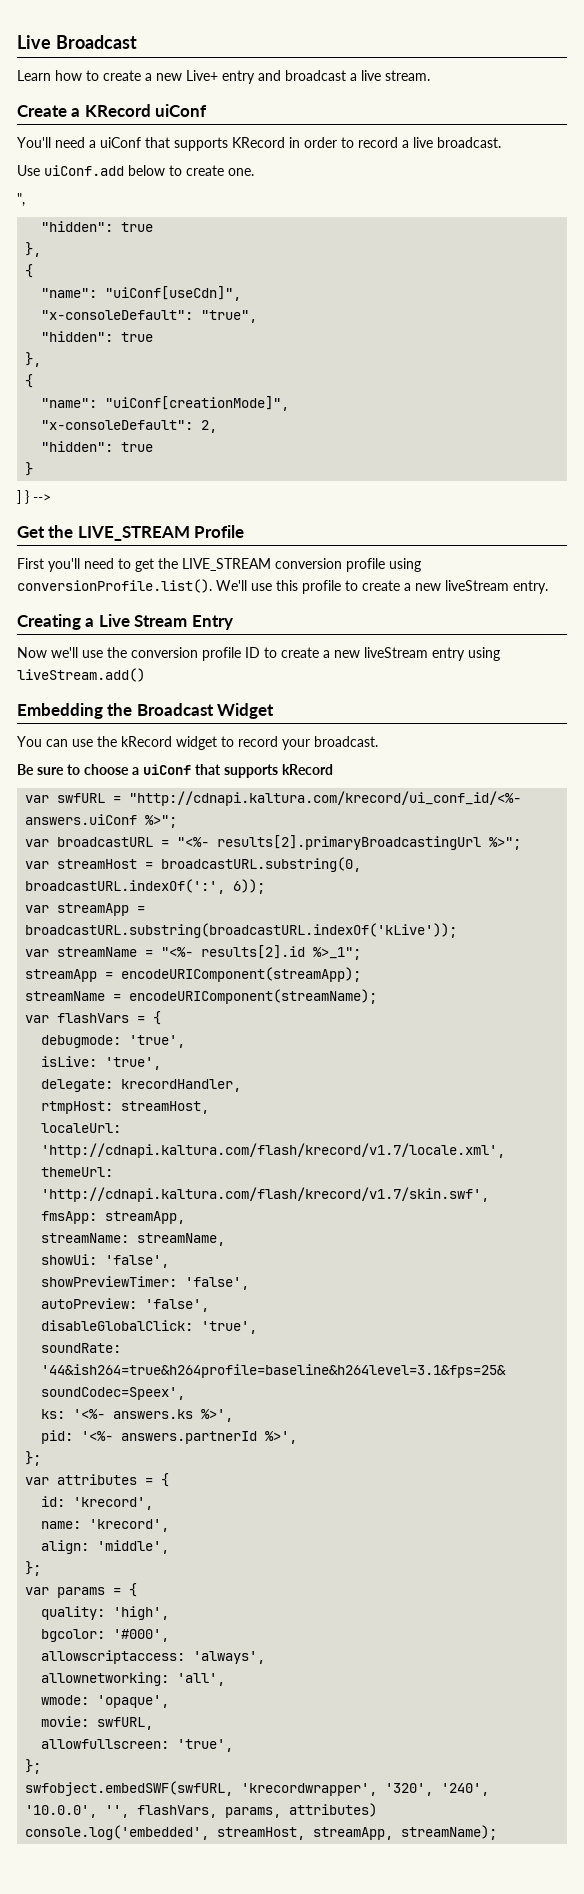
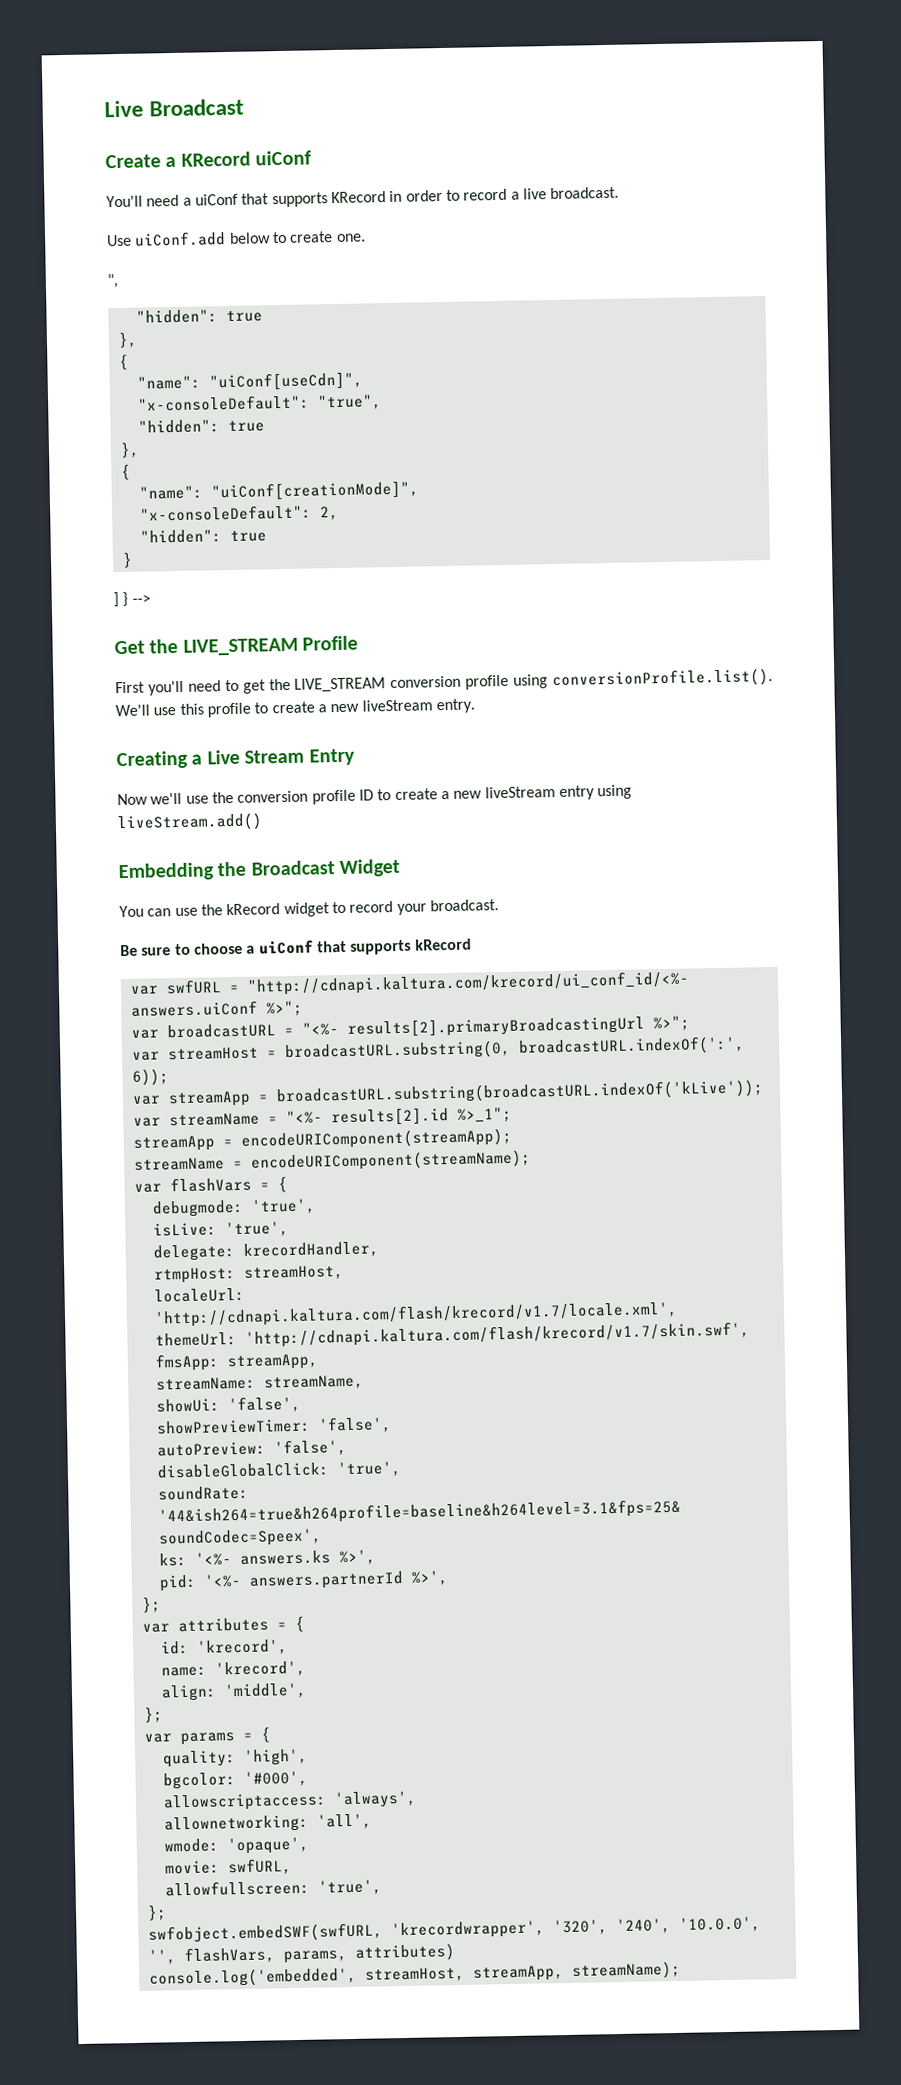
[17,70,430,84] // Learn how to create a new Live+ entry and broadcast a live stream. -> (245, 107) none

